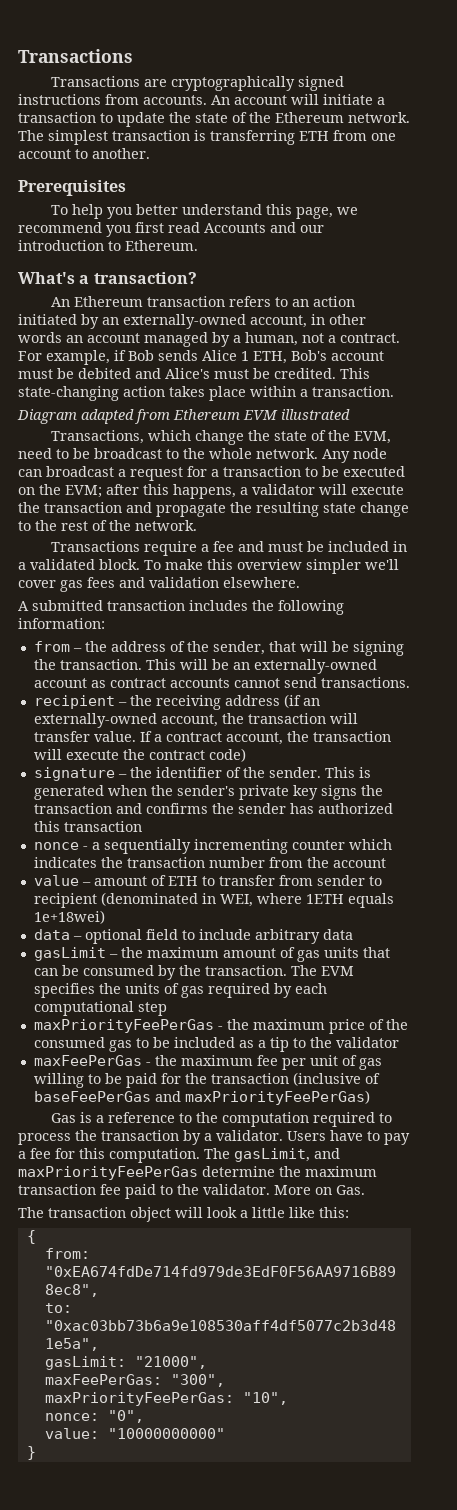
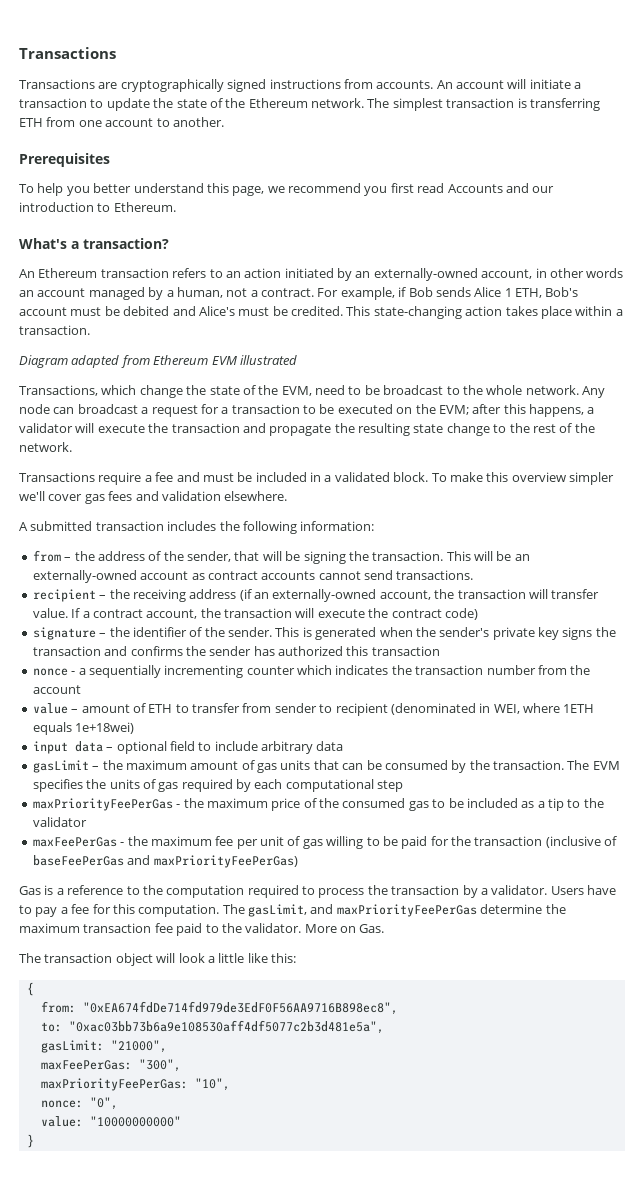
(105, 917) none -> [32,741,68,754] input

